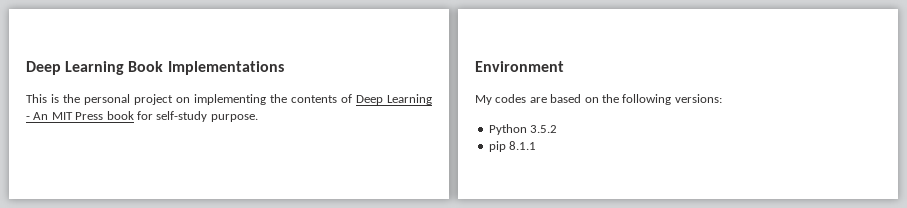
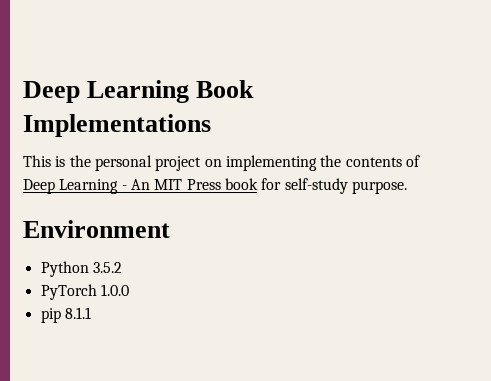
[475,94,722,105] // My codes are based on the following versions: -> (170, 229) none
(558, 129) none -> [40,284,129,300] // PyTorch 1.0.0

